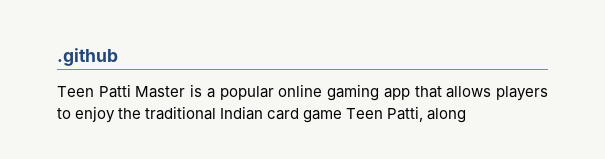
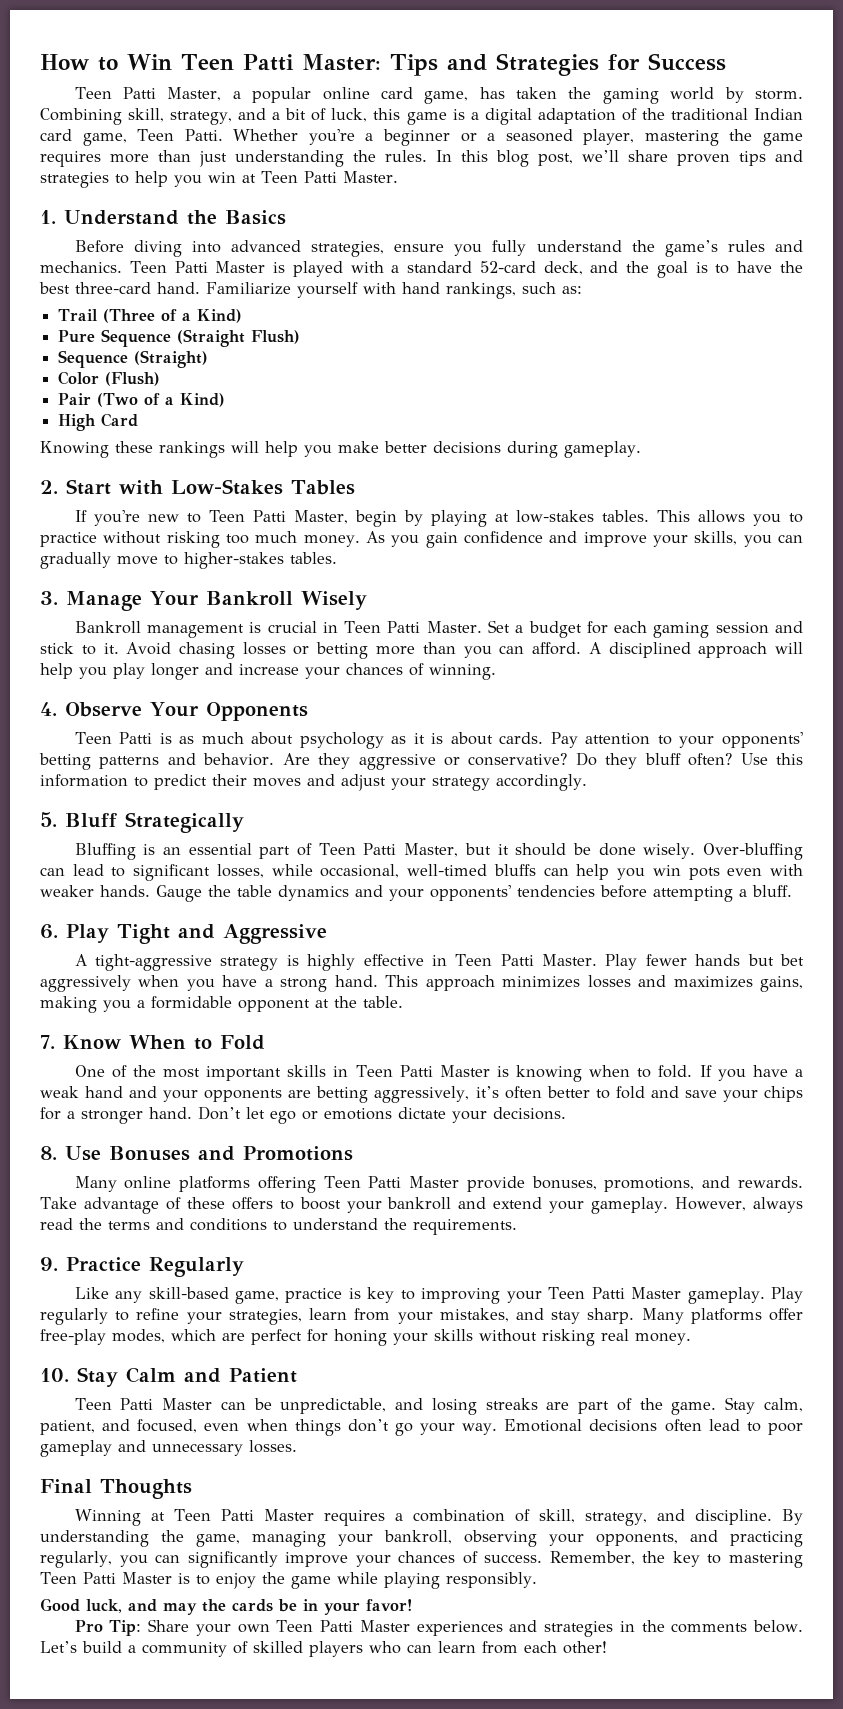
[57,48,118,66] [57,84,549,101] [57,106,467,123] .github // Teen Patti Master is a popular online gaming app that allows players to enjoy the traditional Indian card game Teen Patti, along -> [40,53,726,76] [74,87,803,104] [40,108,803,125] [40,129,803,146] [40,150,803,167] [40,171,398,188] [40,210,286,225] [74,240,803,257] [40,261,803,278] [39,282,582,299] [58,309,243,323] [58,329,301,347] [58,350,209,368] [58,371,161,386] [58,393,226,407] [58,413,139,431] [40,441,641,458] [40,479,355,495] [74,510,804,527] [40,531,804,548] [40,552,337,569] [40,591,367,611] [74,620,804,638] [40,642,803,659] [40,663,496,680] [40,702,308,721] [74,732,804,749] [39,752,803,770] [40,774,587,791] [40,812,244,833] [74,843,804,860] [40,864,804,881] [40,885,792,902] [40,924,327,944] [74,954,804,971] [40,975,803,992] [40,996,403,1013] [40,1035,265,1050] [74,1065,803,1082] [40,1086,803,1103] [40,1106,566,1124] [40,1146,353,1161] [74,1176,804,1193] [40,1197,803,1214] [40,1218,517,1235] [40,1257,244,1277] [74,1287,803,1304] [40,1308,803,1325] [40,1329,691,1346] [40,1367,297,1387] [74,1397,803,1415] [40,1419,803,1436] [40,1440,297,1457] [40,1479,192,1499] [74,1509,803,1526] [40,1530,803,1547] [40,1551,803,1568] [40,1572,537,1589] [40,1598,412,1615] [74,1619,804,1637] [40,1641,607,1657] How to Win Teen Patti Master: Tips and Strategies for Success // Teen Patti Master, a popular online card game, has taken the gaming world by storm. Combining skill, strategy, and a bit of luck, this game is a digital adaptation of the traditional Indian card game, Teen Patti. Whether you're a beginner or a seasoned player, mastering the game requires more than just understanding the rules. In this blog post, we’ll share proven tips and strategies to help you win at Teen Patti Master. // 1. Understand the Basics // Before diving into advanced strategies, ensure you fully understand the game’s rules and mechanics. Teen Patti Master is played with a standard 52-card deck, and the goal is to have the best three-card hand. Familiarize yourself with hand rankings, such as: // Trail (Three of a Kind) // Pure Sequence (Straight Flush) // Sequence (Straight) // Color (Flush) // Pair (Two of a Kind) // High Card // Knowing these rankings will help you make better decisions during gameplay. // 2. Start with Low-Stakes Tables // If you're new to Teen Patti Master, begin by playing at low-stakes tables. This allows you to practice without risking too much money. As you gain confidence and improve your skills, you can gradually move to higher-stakes tables. // 3. Manage Your Bankroll Wisely // Bankroll management is crucial in Teen Patti Master. Set a budget for each gaming session and stick to it. Avoid chasing losses or betting more than you can afford. A disciplined approach will help you play longer and increase your chances of winning. // 4. Observe Your Opponents // Teen Patti is as much about psychology as it is about cards. Pay attention to your opponents' betting patterns and behavior. Are they aggressive or conservative? Do they bluff often? Use this information to predict their moves and adjust your strategy accordingly. // 5. Bluff Strategically // Bluffing is an essential part of Teen Patti Master, but it should be done wisely. Over-bluffing can lead to significant losses, while occasional, well-timed bluffs can help you win pots even with weaker hands. Gauge the table dynamics and your opponents' tendencies before attempting a bluff. // 6. Play Tight and Aggressive // A tight-aggressive strategy is highly effective in Teen Patti Master. Play fewer hands but bet aggressively when you have a strong hand. This approach minimizes losses and maximizes gains, making you a formidable opponent at the table. // 7. Know When to Fold // One of the most important skills in Teen Patti Master is knowing when to fold. If you have a weak hand and your opponents are betting aggressively, it’s often better to fold and save your chips for a stronger hand. Don’t let ego or emotions dictate your decisions. // 8. Use Bonuses and Promotions // Many online platforms offering Teen Patti Master provide bonuses, promotions, and rewards. Take advantage of these offers to boost your bankroll and extend your gameplay. However, always read the terms and conditions to understand the requirements. // 9. Practice Regularly // Like any skill-based game, practice is key to improving your Teen Patti Master gameplay. Play regularly to refine your strategies, learn from your mistakes, and stay sharp. Many platforms offer free-play modes, which are perfect for honing your skills without risking real money. // 10. Stay Calm and Patient // Teen Patti Master can be unpredictable, and losing streaks are part of the game. Stay calm, patient, and focused, even when things don’t go your way. Emotional decisions often lead to poor gameplay and unnecessary losses. // Final Thoughts // Winning at Teen Patti Master requires a combination of skill, strategy, and discipline. By understanding the game, managing your bankroll, observing your opponents, and practicing regularly, you can significantly improve your chances of success. Remember, the key to mastering Teen Patti Master is to enjoy the game while playing responsibly. // Good luck, and may the cards be in your favor! // Pro Tip: Share your own Teen Patti Master experiences and strategies in the comments below. Let’s build a community of skilled players who can learn from each other!

